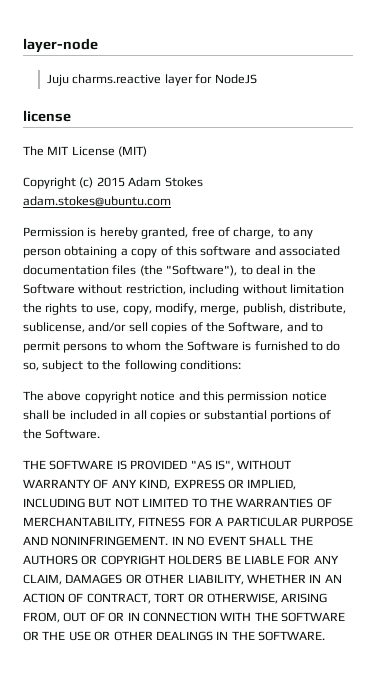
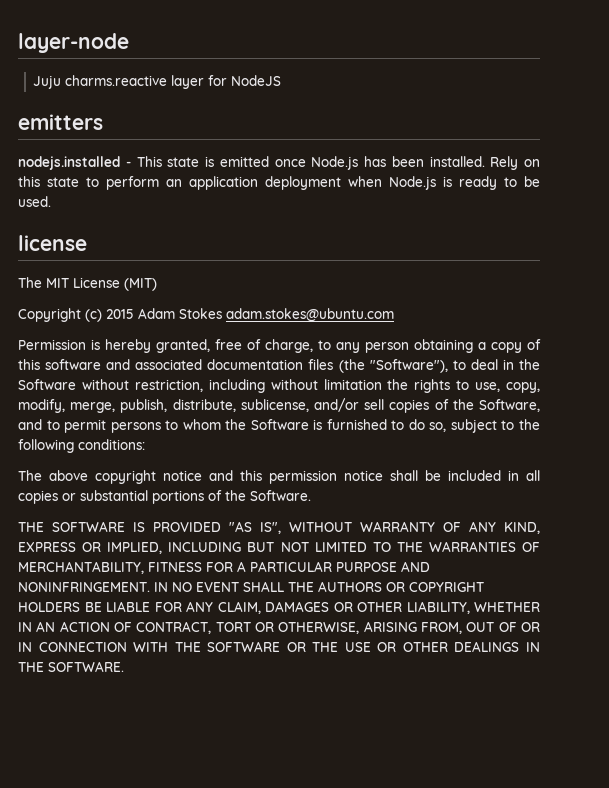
(257, 79) none -> [18,114,103,130] [18,156,540,170] [18,176,540,190] [18,196,51,207] // emitters // nodejs.installed - This state is emitted once Node.js has been installed. Rely on this state to perform an application deployment when Node.js is ready to be used.

